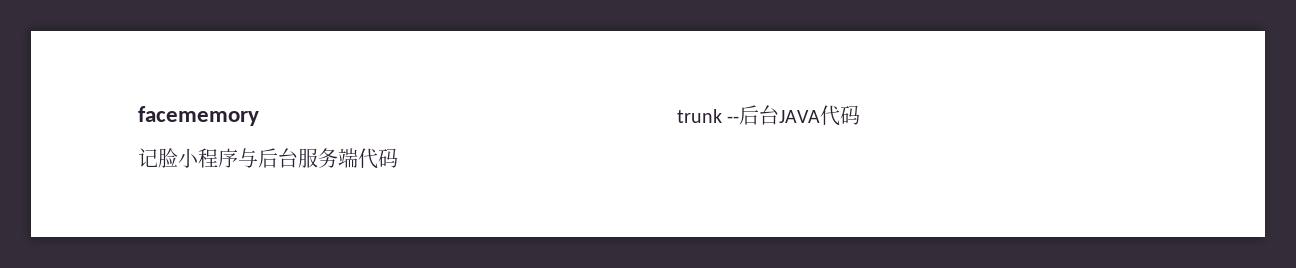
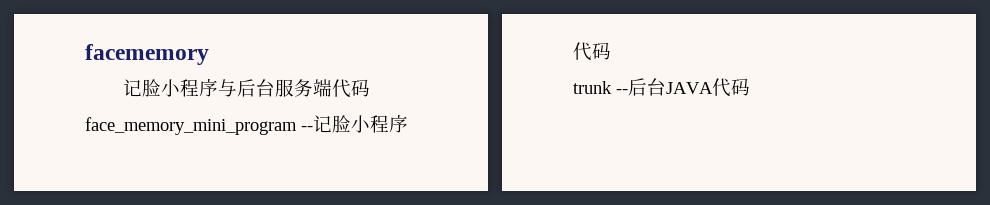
(398, 158) none -> [85,115,408,135] [573,42,611,61] // face_memory_mini_program --记脸小程序代码

